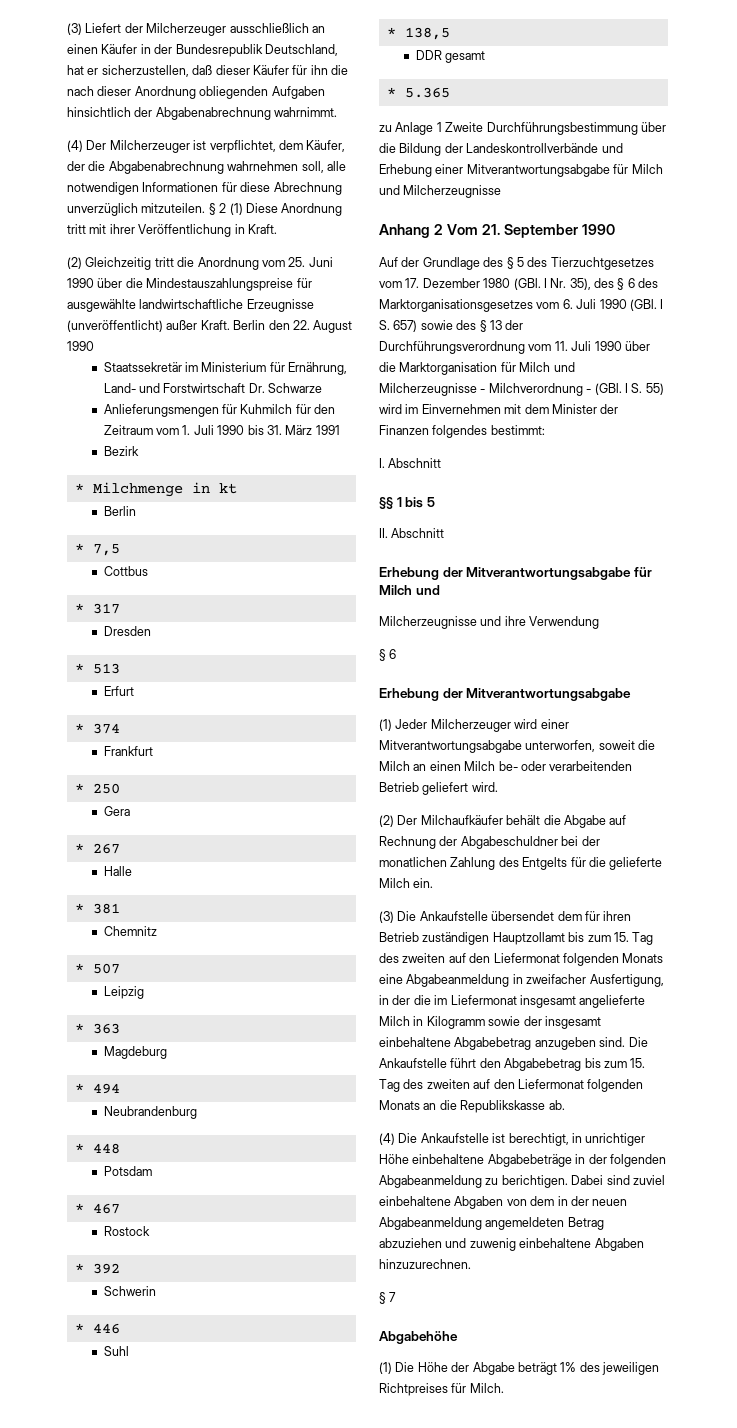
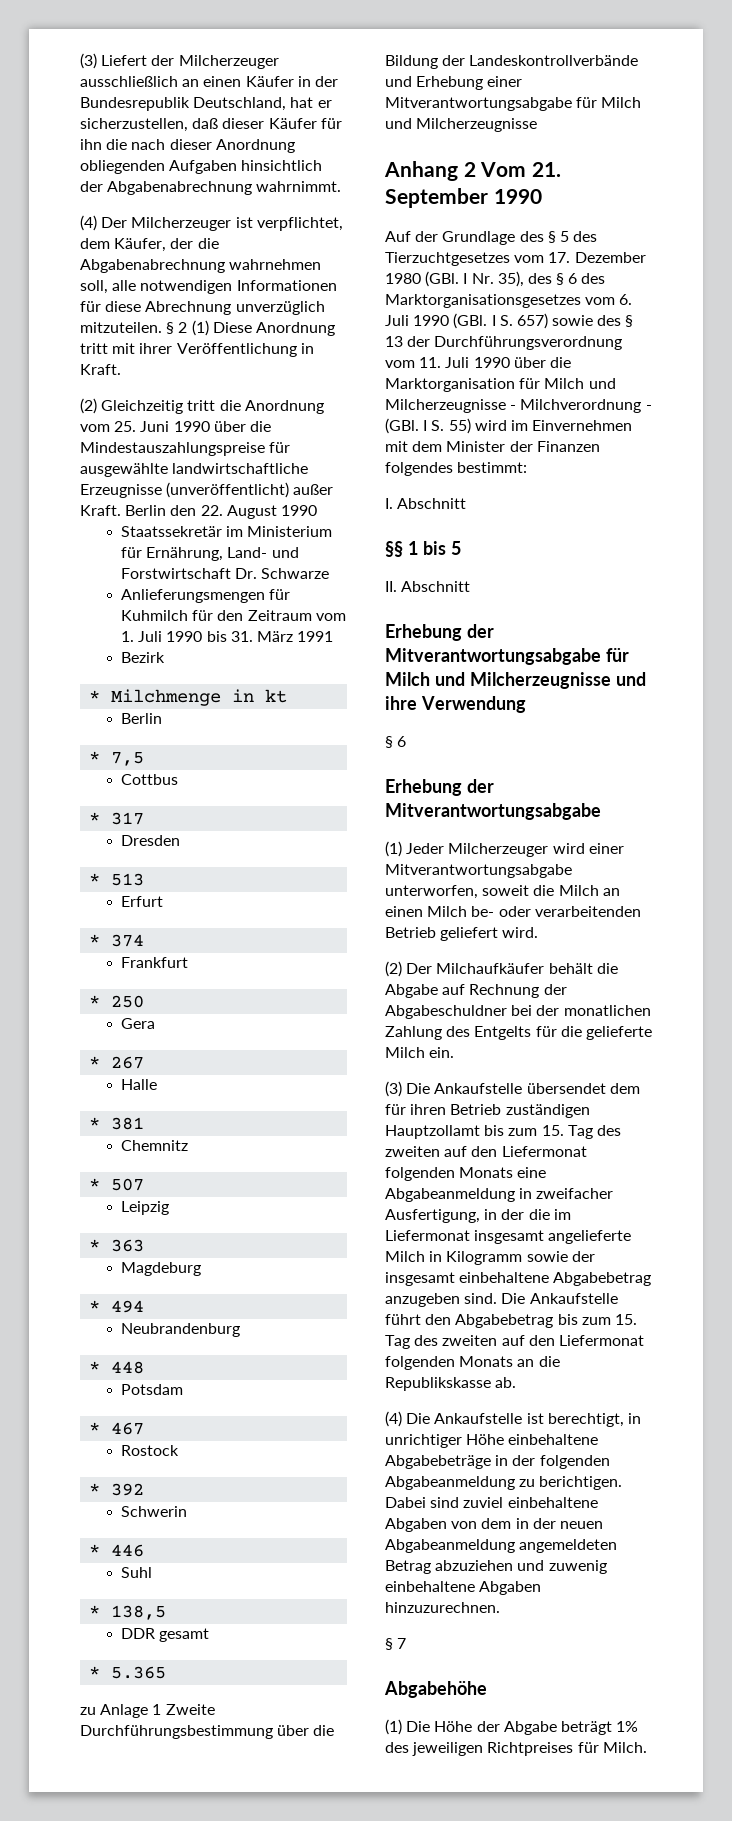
(440, 590) // -> (465, 679) none

